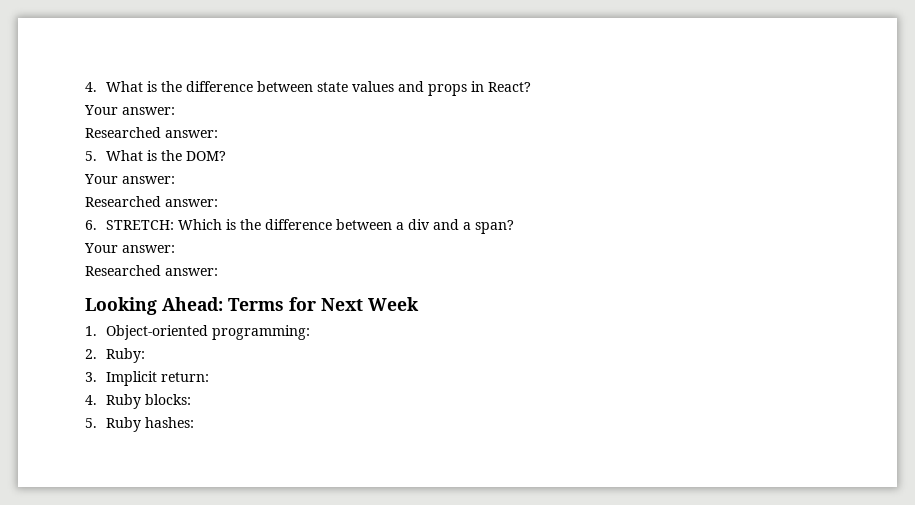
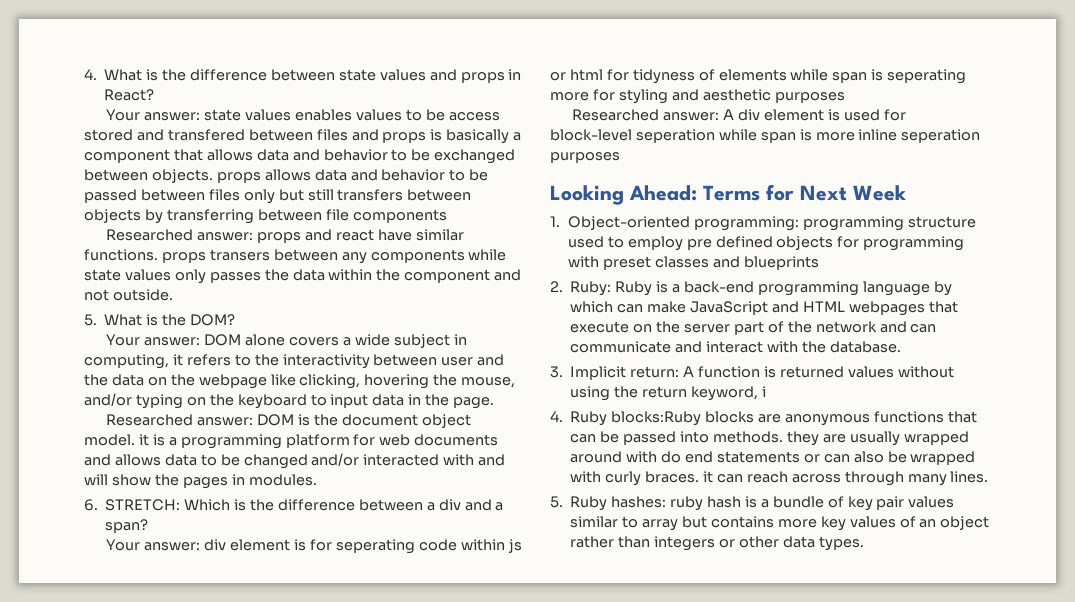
[85,127,218,138] // Researched answer: -> [204,109,500,121] [84,129,522,144] [84,149,516,164] [84,169,489,183] [84,189,472,204] [84,209,447,224] [106,229,464,243] [84,249,507,264] [84,269,522,284] [84,289,173,301] state values enables values to be access stored and transfered between files and props is basically a component that allows data and behavior to be exchanged between objects. props allows data and behavior to be passed between files only but still transfers between objects by transferring between file components // Researched answer: props and react have similar functions. props transers between any components while state values only passes the data within the component and not outside.
[85,196,218,207] // Researched answer: -> [204,334,467,348] [84,354,505,369] [84,374,516,389] [84,393,495,409] [106,414,471,428] [84,434,499,449] [84,453,506,469] [84,474,317,489] DOM alone covers a wide subject in computing, it refers to the interactivity between user and the data on the webpage like clicking, hovering the mouse, and/or typing on the keyboard to input data in the page. // Researched answer: DOM is the document object model. it is a programming platform for web documents and allows data to be changed and/or interacted with and will show the pages in modules.
[85,265,218,276] // Researched answer: -> [204,539,522,554] [550,69,967,84] [550,89,845,104] [572,109,906,121] [550,129,981,143] [550,152,620,163] div element is for seperating code within js or html for tidyness of elements while span is seperating more for styling and aesthetic purposes // Researched answer: A div element is used for block-level seperation while span is more inline seperation purposes
[85,348,145,363] [85,371,209,386] [85,394,191,409] [85,417,194,432] // 2. Ruby: // 3. Implicit return: // 4. Ruby blocks: // 5. Ruby hashes: -> [802,216,976,231] [567,236,965,251] [567,256,819,270] [550,281,952,296] [570,301,958,316] [570,321,937,335] [570,341,901,353] [550,366,954,380] [570,386,766,401] [550,411,977,426] [570,431,969,446] [570,451,976,465] [570,471,989,486] [550,496,955,511] [570,516,990,531] [570,536,864,551] programming structure used to employ pre defined objects for programming with preset classes and blueprints // 2. Ruby: Ruby is a back-end programming language by which can make JavaScript and HTML webpages that execute on the server part of the network and can communicate and interact with the database. // 3. Implicit return: A function is returned values without using the return keyword, i // 4. Ruby blocks:Ruby blocks are anonymous functions that can be passed into methods. they are usually wrapped around with do end statements or can also be wrapped with curly braces. it can reach across through many lines. // 5. Ruby hashes: ruby hash is a bundle of key pair values similar to array but contains more key values of an object rather than integers or other data types.

